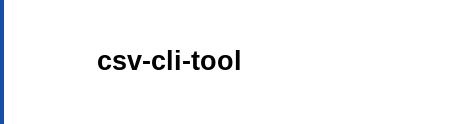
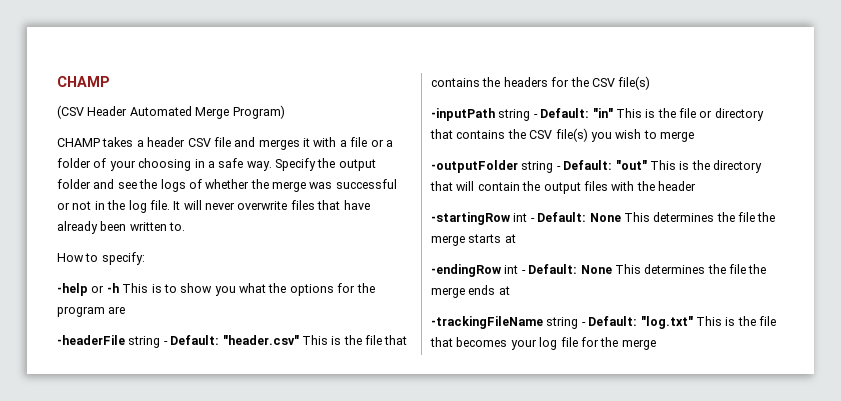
[97,50,242,70] csv-cli-tool -> [57,76,110,87] [57,105,285,119] [57,137,393,150] [57,158,376,171] [57,179,397,192] [57,200,370,213] [57,221,186,234] [57,252,145,265] [57,283,375,296] [57,306,126,317] [57,335,408,348] [431,76,651,90] [431,108,764,121] [430,128,694,142] [431,160,762,173] [430,181,696,194] [431,212,776,225] [431,234,516,246] [431,264,767,277] [431,285,510,298] [431,316,776,329] [430,337,656,350] CHAMP // (CSV Header Automated Merge Program) // CHAMP takes a header CSV file and merges it with a file or a folder of your choosing in a safe way. Specify the output folder and see the logs of whether the merge was successful or not in the log file. It will never overwrite files that have already been written to. // How to specify: // -help or -h This is to show you what the options for the program are // -headerFile string - Default: "header.csv" This is the file that contains the headers for the CSV file(s) // -inputPath string - Default: "in" This is the file or directory that contains the CSV file(s) you wish to merge // -outputFolder string - Default: "out" This is the directory that will contain the output files with the header // -startingRow int - Default: None This determines the file the merge starts at // -endingRow int - Default: None This determines the file the merge ends at // -trackingFileName string - Default: "log.txt" This is the file that becomes your log file for the merge

